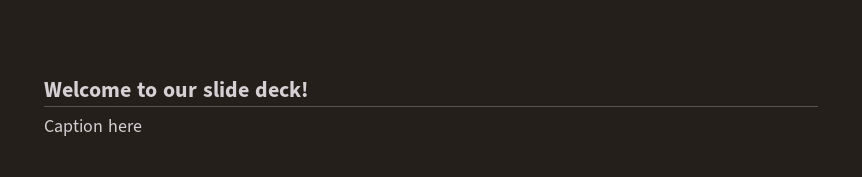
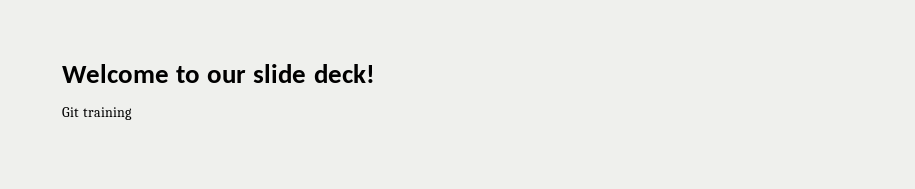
[44,119,142,136] Caption here -> [62,107,132,120] Git training

